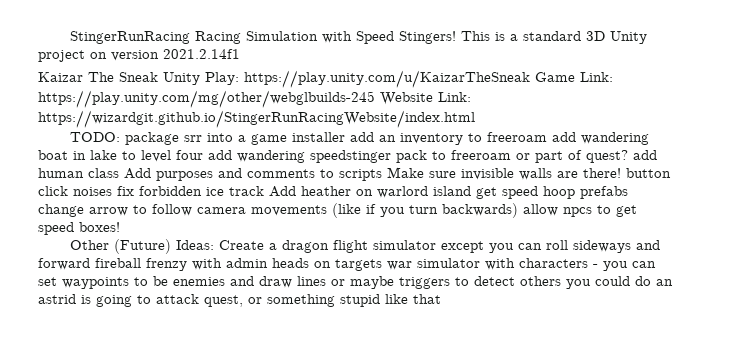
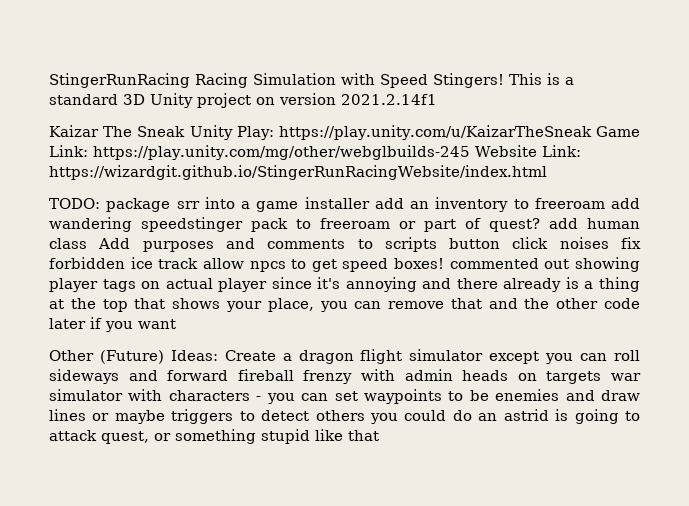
[38,150,305,163] boat in lake to level four add wandering -> (132, 224) none
[387,167,621,180] Make sure invisible walls are there! -> (437, 244) none
[269,186,628,199] [38,203,518,218] Add heather on warlord island get speed hoop prefabs change arrow to follow camera movements (like if you turn backwards) -> (199, 263) none
(120, 227) none -> [449,257,640,272] [49,277,641,292] [49,298,640,312] [49,317,176,332] commented out showing player tags on actual player since it's annoying and there already is a thing at the top that shows your place, you can remove that and the other code later if you want

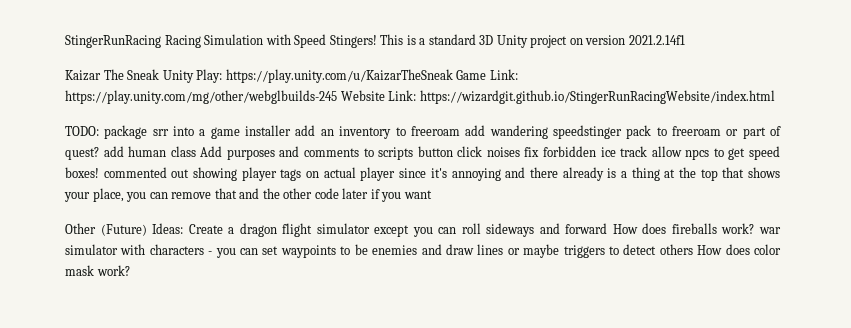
[237,369,602,384] fireball frenzy with admin heads on targets -> [612,223,755,234] How does fireballs work?
[370,409,641,424] [49,429,379,444] you could do an astrid is going to attack quest, or something stupid like that -> [697,244,781,255] [65,265,130,276] How does color mask work?

